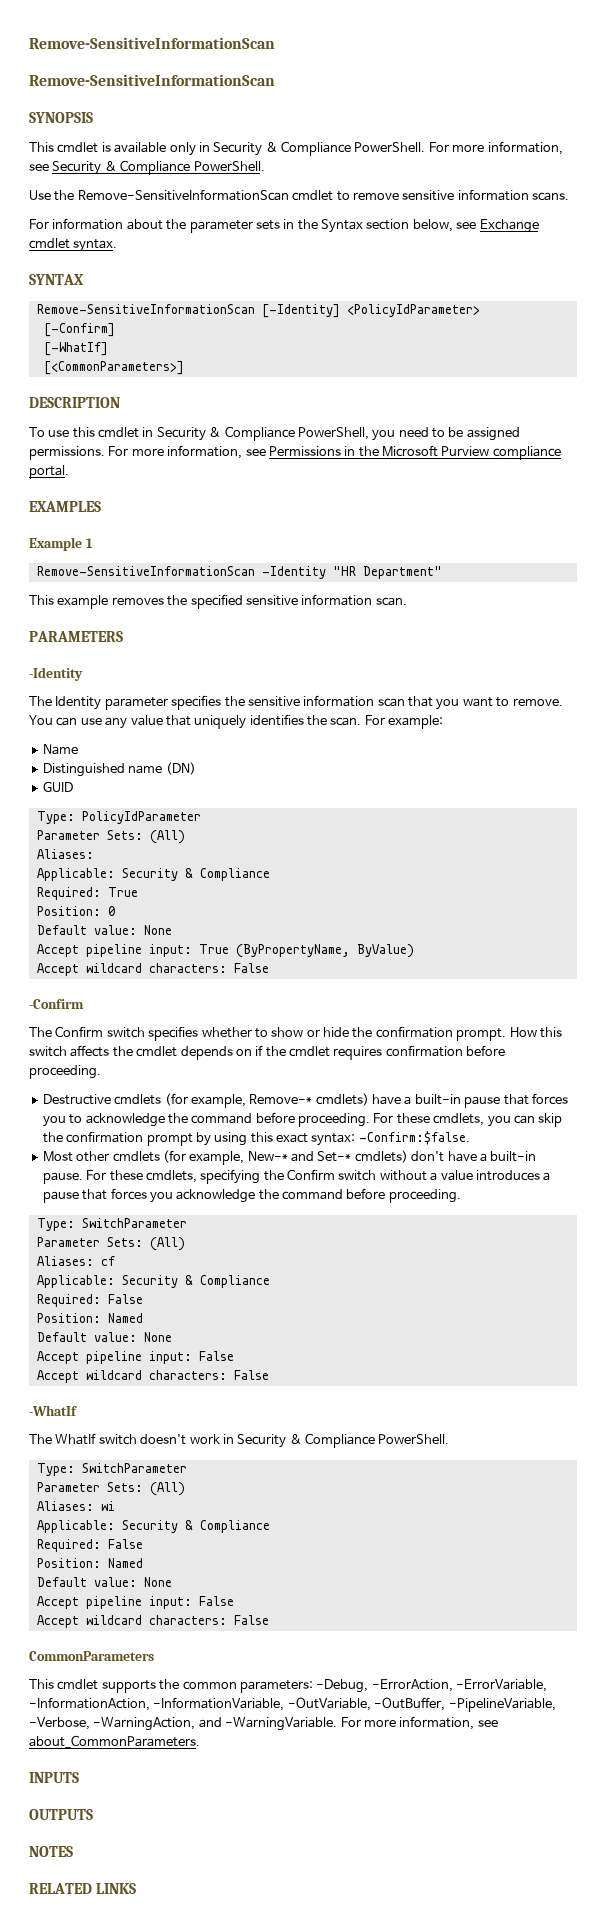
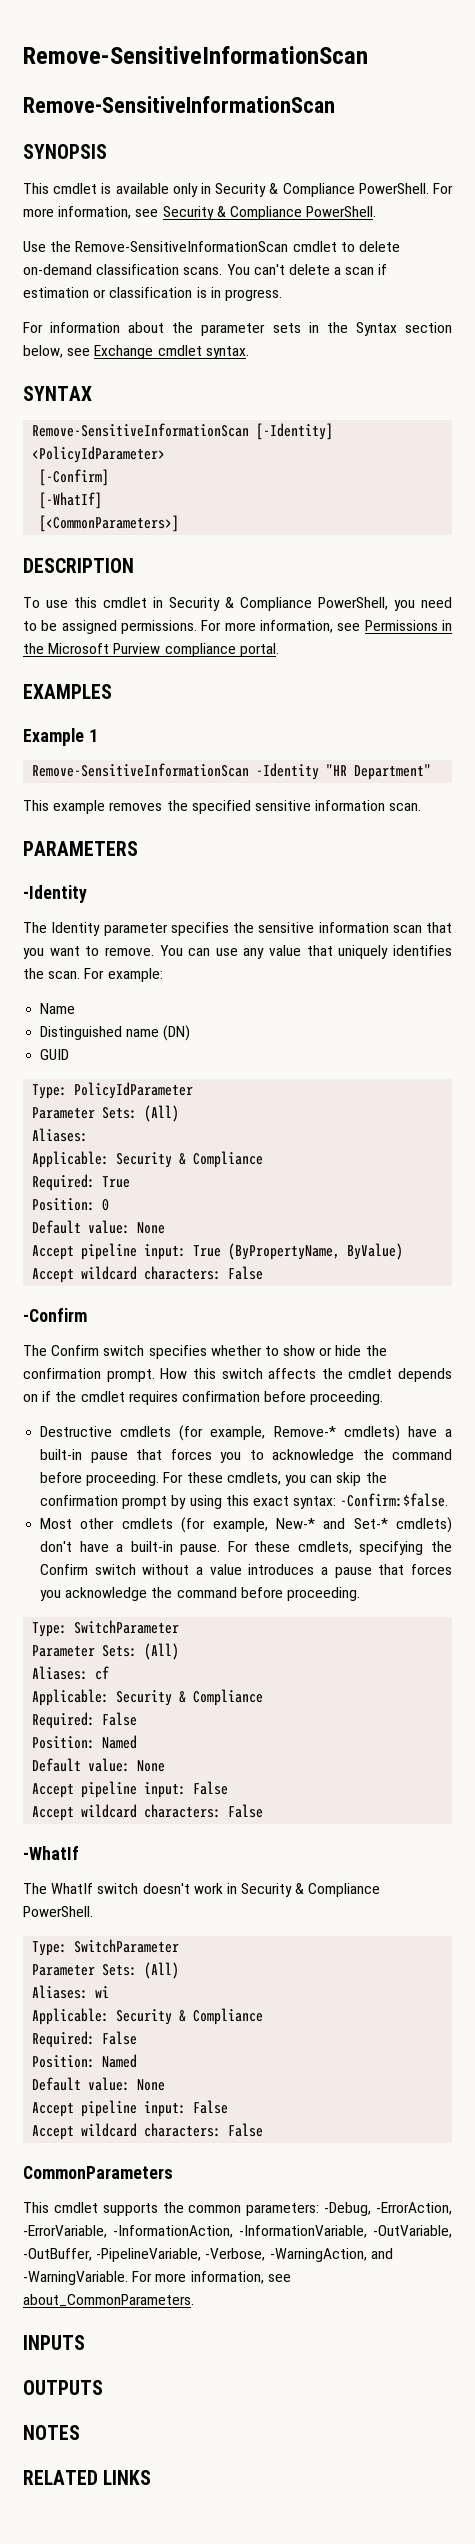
[352,189,569,201] remove sensitive information scans. -> [358,241,400,252] [23,264,388,275] [23,287,282,301] delete on-demand classification scans. You can't delete a scan if estimation or classification is in progress.

